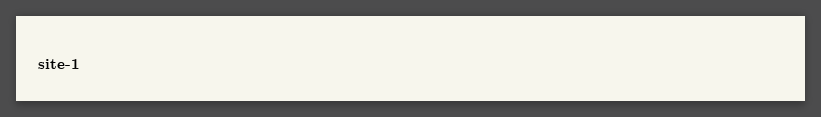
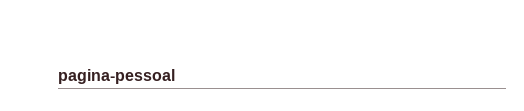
[38,59,80,69] site-1 -> [58,69,175,84] pagina-pessoal

